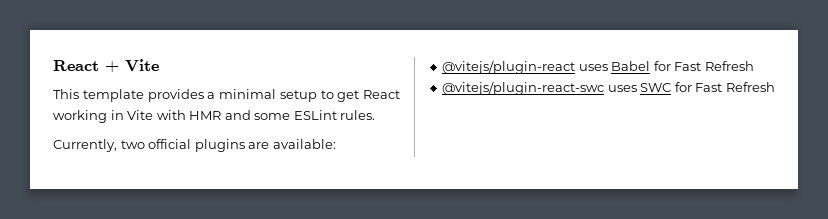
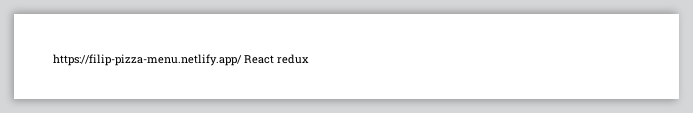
[53,59,159,72] [53,89,400,102] [53,110,376,123] [53,139,336,152] [442,60,754,74] [442,81,775,95] React + Vite // This template provides a minimal setup to get React working in Vite with HMR and some ESLint rules. // Currently, two official plugins are available: // @vitejs/plugin-react uses Babel for Fast Refresh // @vitejs/plugin-react-swc uses SWC for Fast Refresh -> [53,54,309,66] https://filip-pizza-menu.netlify.app/ React redux

